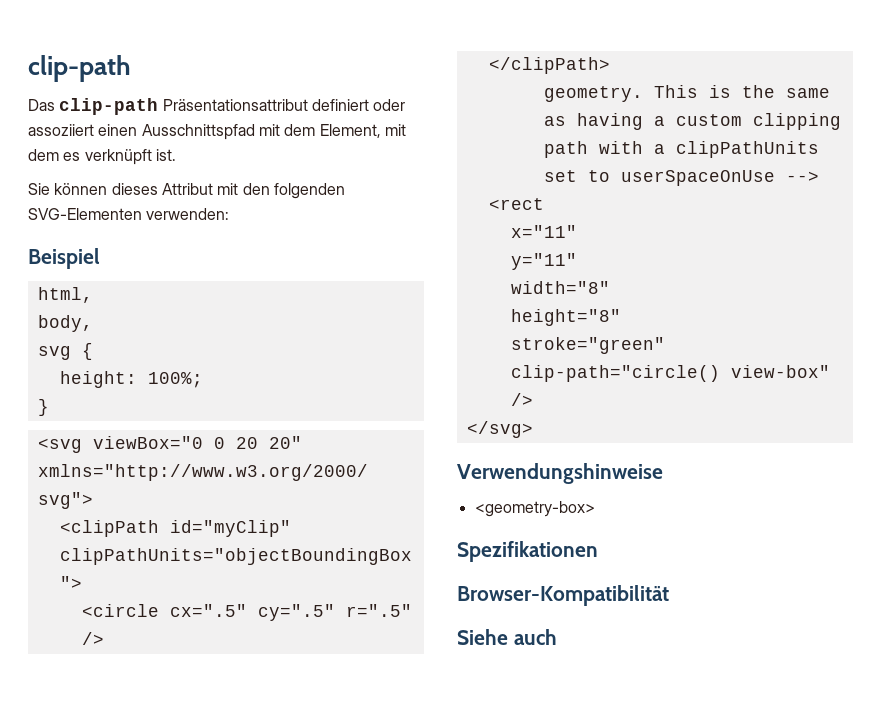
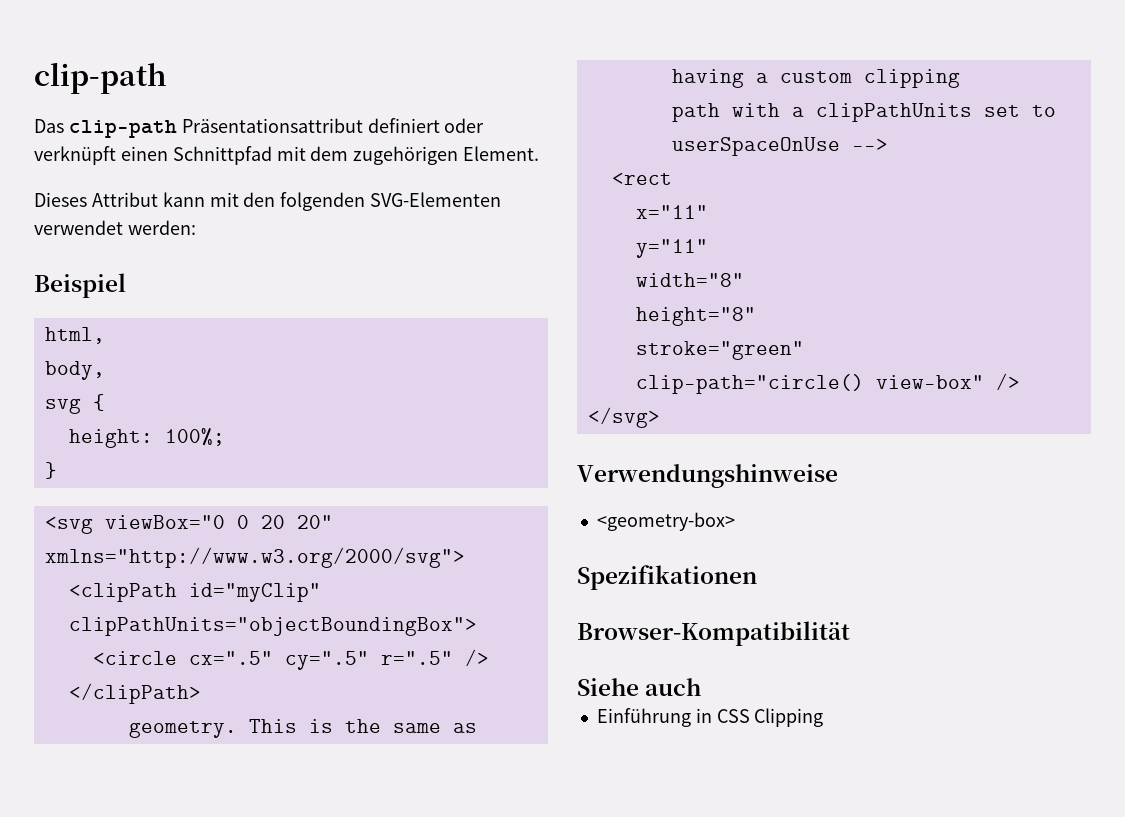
[28,124,406,140] [28,149,176,165] [28,183,213,195] assoziiert einen Ausschnittspfad mit dem Element, mit dem es verknüpft ist. // Sie können dieses Attribut -> [34,146,540,165] [34,192,205,207] verknüpft einen Schnittpfad mit dem zugehörigen Element. // Dieses Attribut kann
[146,208,230,220] verwenden: -> [34,220,196,235] verwendet werden:
(557, 637) none -> [596,708,824,727] // Einführung in CSS Clipping

